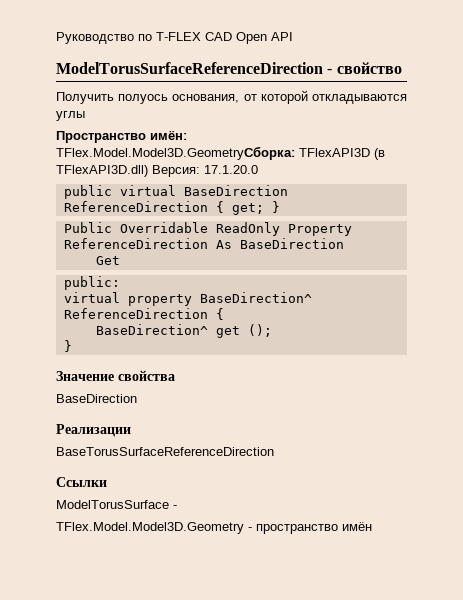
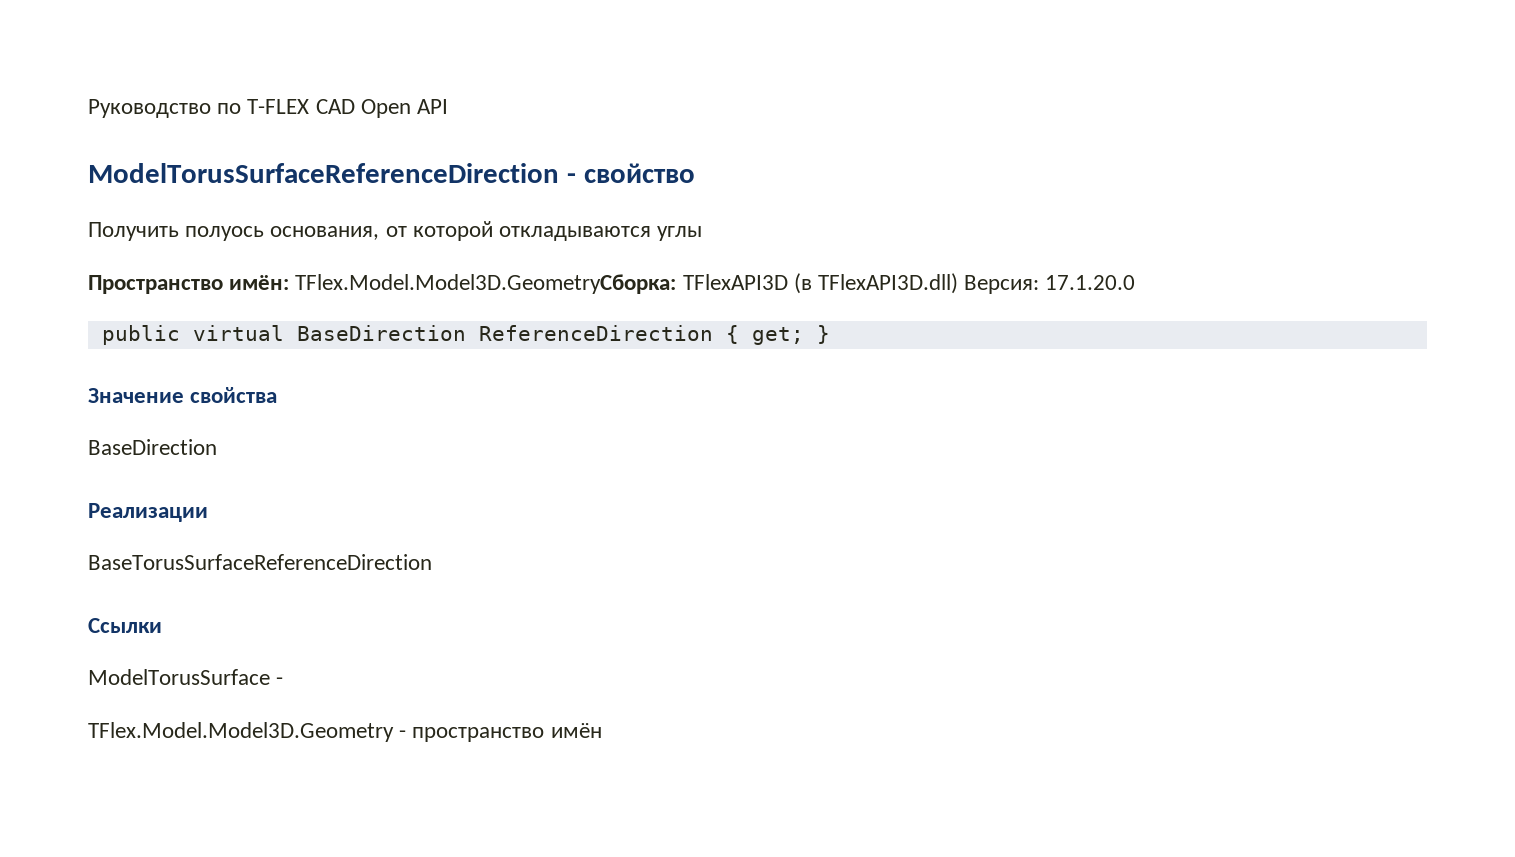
[63,222,352,236] [63,238,344,249] [95,256,120,265] [63,276,120,290] [63,292,312,306] [63,308,224,320] [95,324,272,338] [63,340,72,352] // Public Overridable ReadOnly Property ReferenceDirection As BaseDirection // Get // public: // virtual property BaseDirection^ ReferenceDirection { // BaseDirection^ get (); // } -> (830, 334) none

